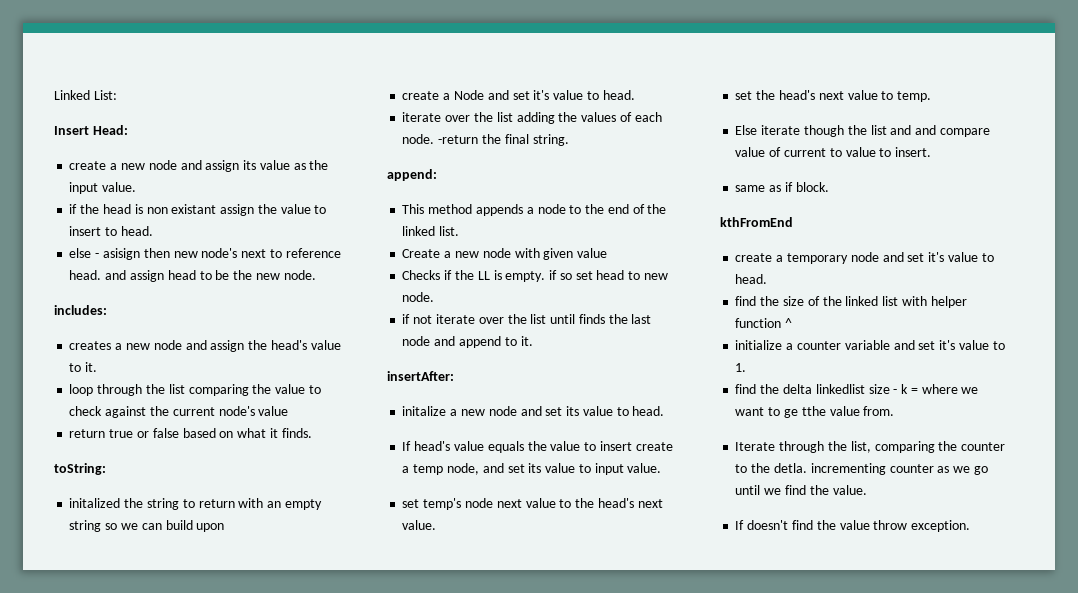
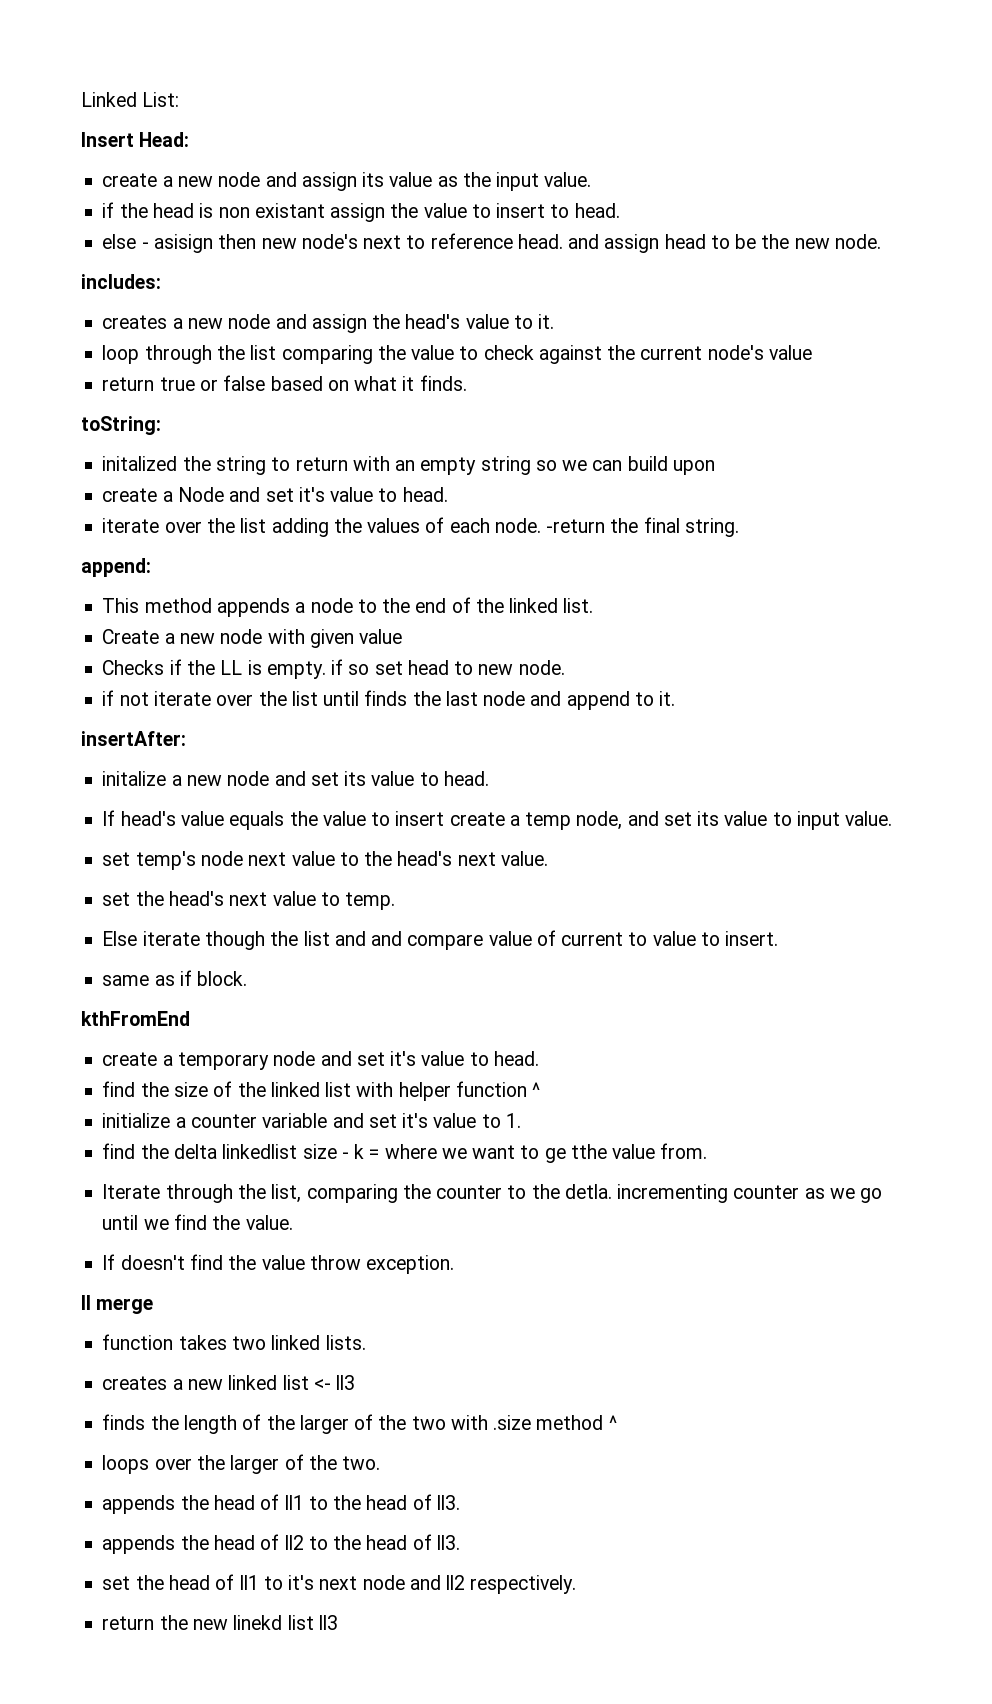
(971, 526) none -> [81,1295,154,1314] [102,1334,366,1350] [102,1375,356,1390] [102,1414,617,1434] [102,1454,381,1474] [102,1494,460,1514] [102,1534,460,1554] [102,1574,577,1594] [102,1615,338,1630] // ll merge // function takes two linked lists. // creates a new linked list <- ll3 // finds the length of the larger of the two with .size method ^ // loops over the larger of the two. // appends the head of ll1 to the head of ll3. // appends the head of ll2 to the head of ll3. // set the head of ll1 to it's next node and ll2 respectively. // return the new linekd list ll3

